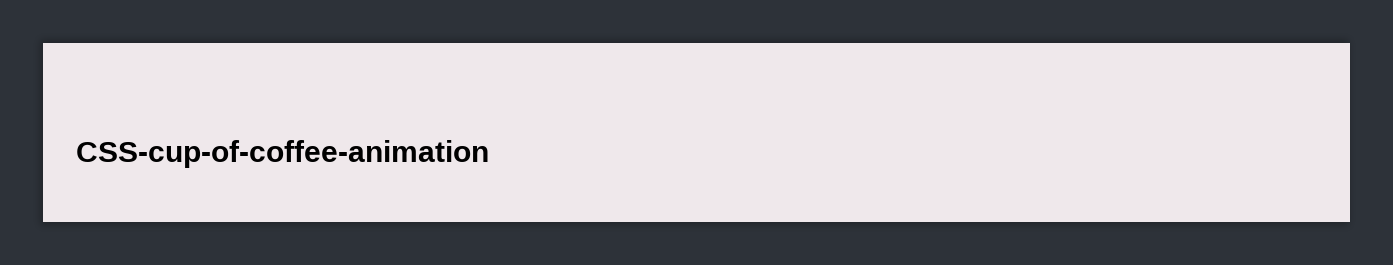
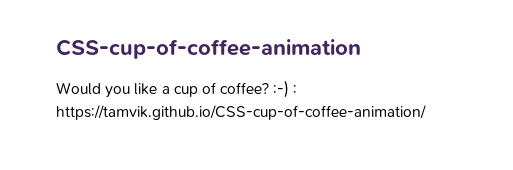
(489, 154) none -> [56,80,298,98] [56,105,426,120] // Would you like a cup of coffee? :-) : https://tamvik.github.io/CSS-cup-of-coffee-animation/

